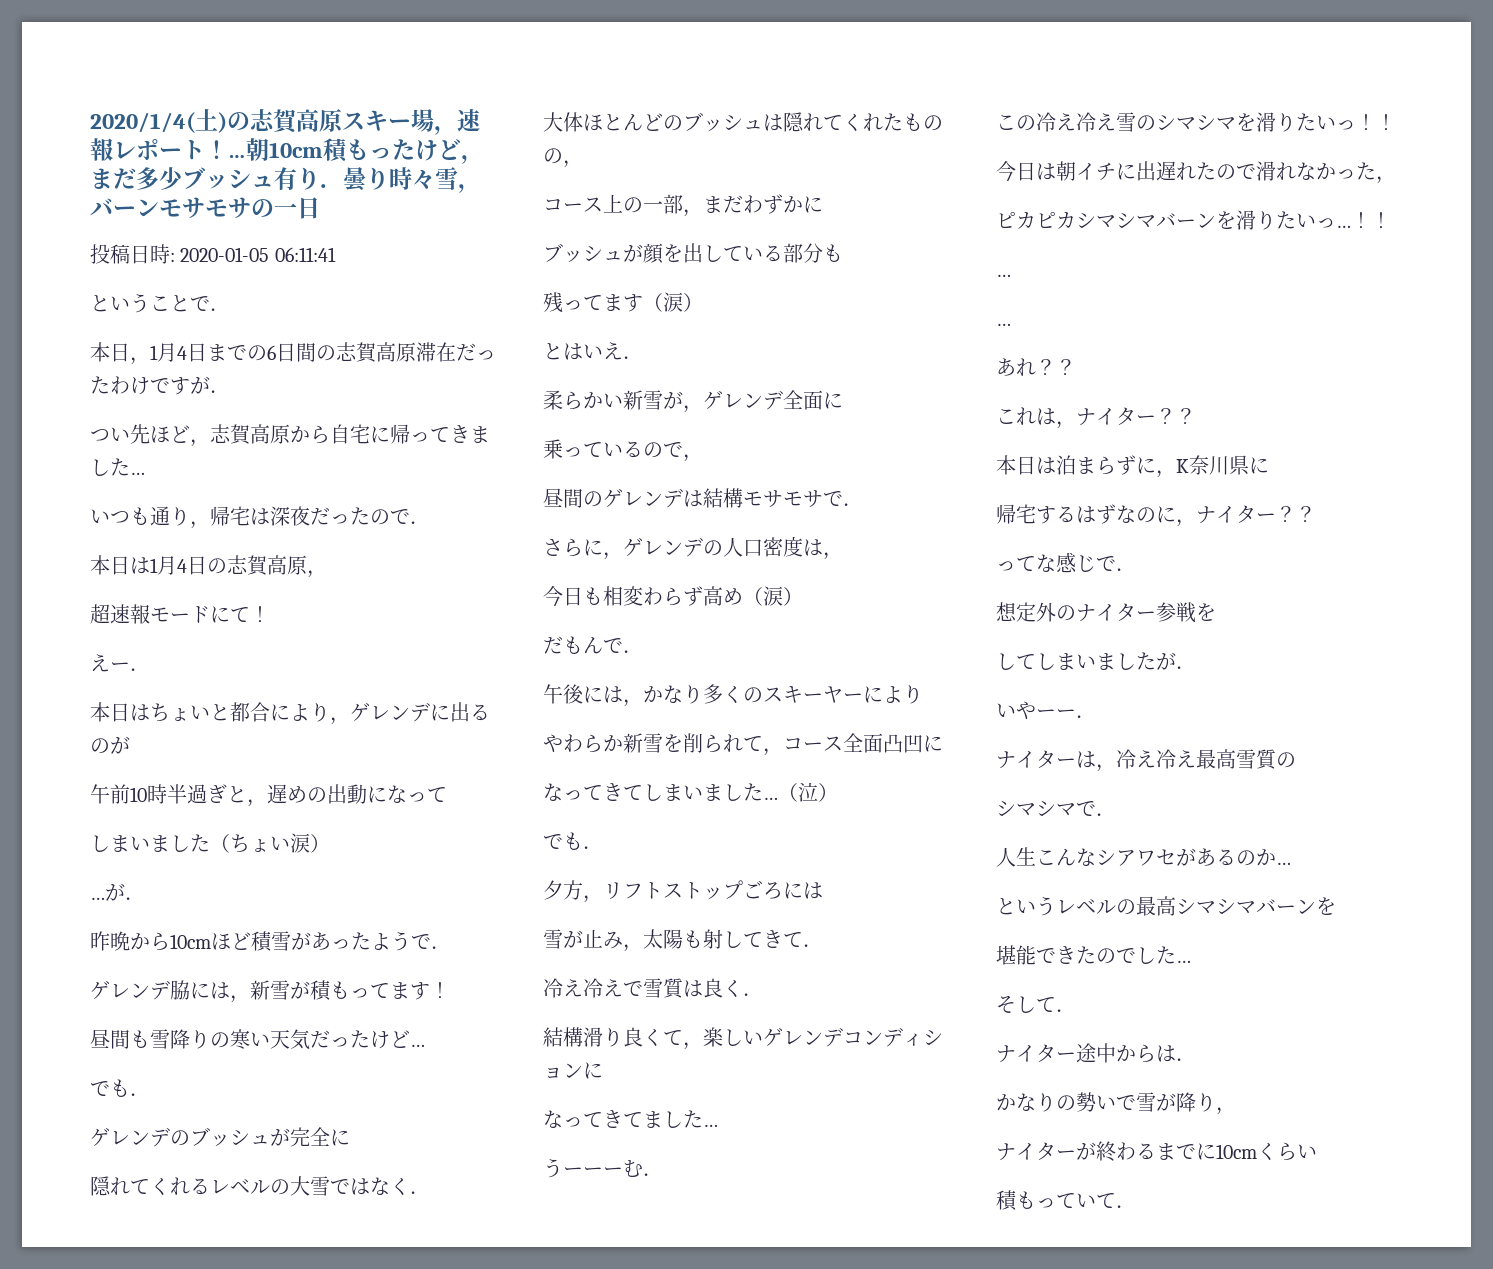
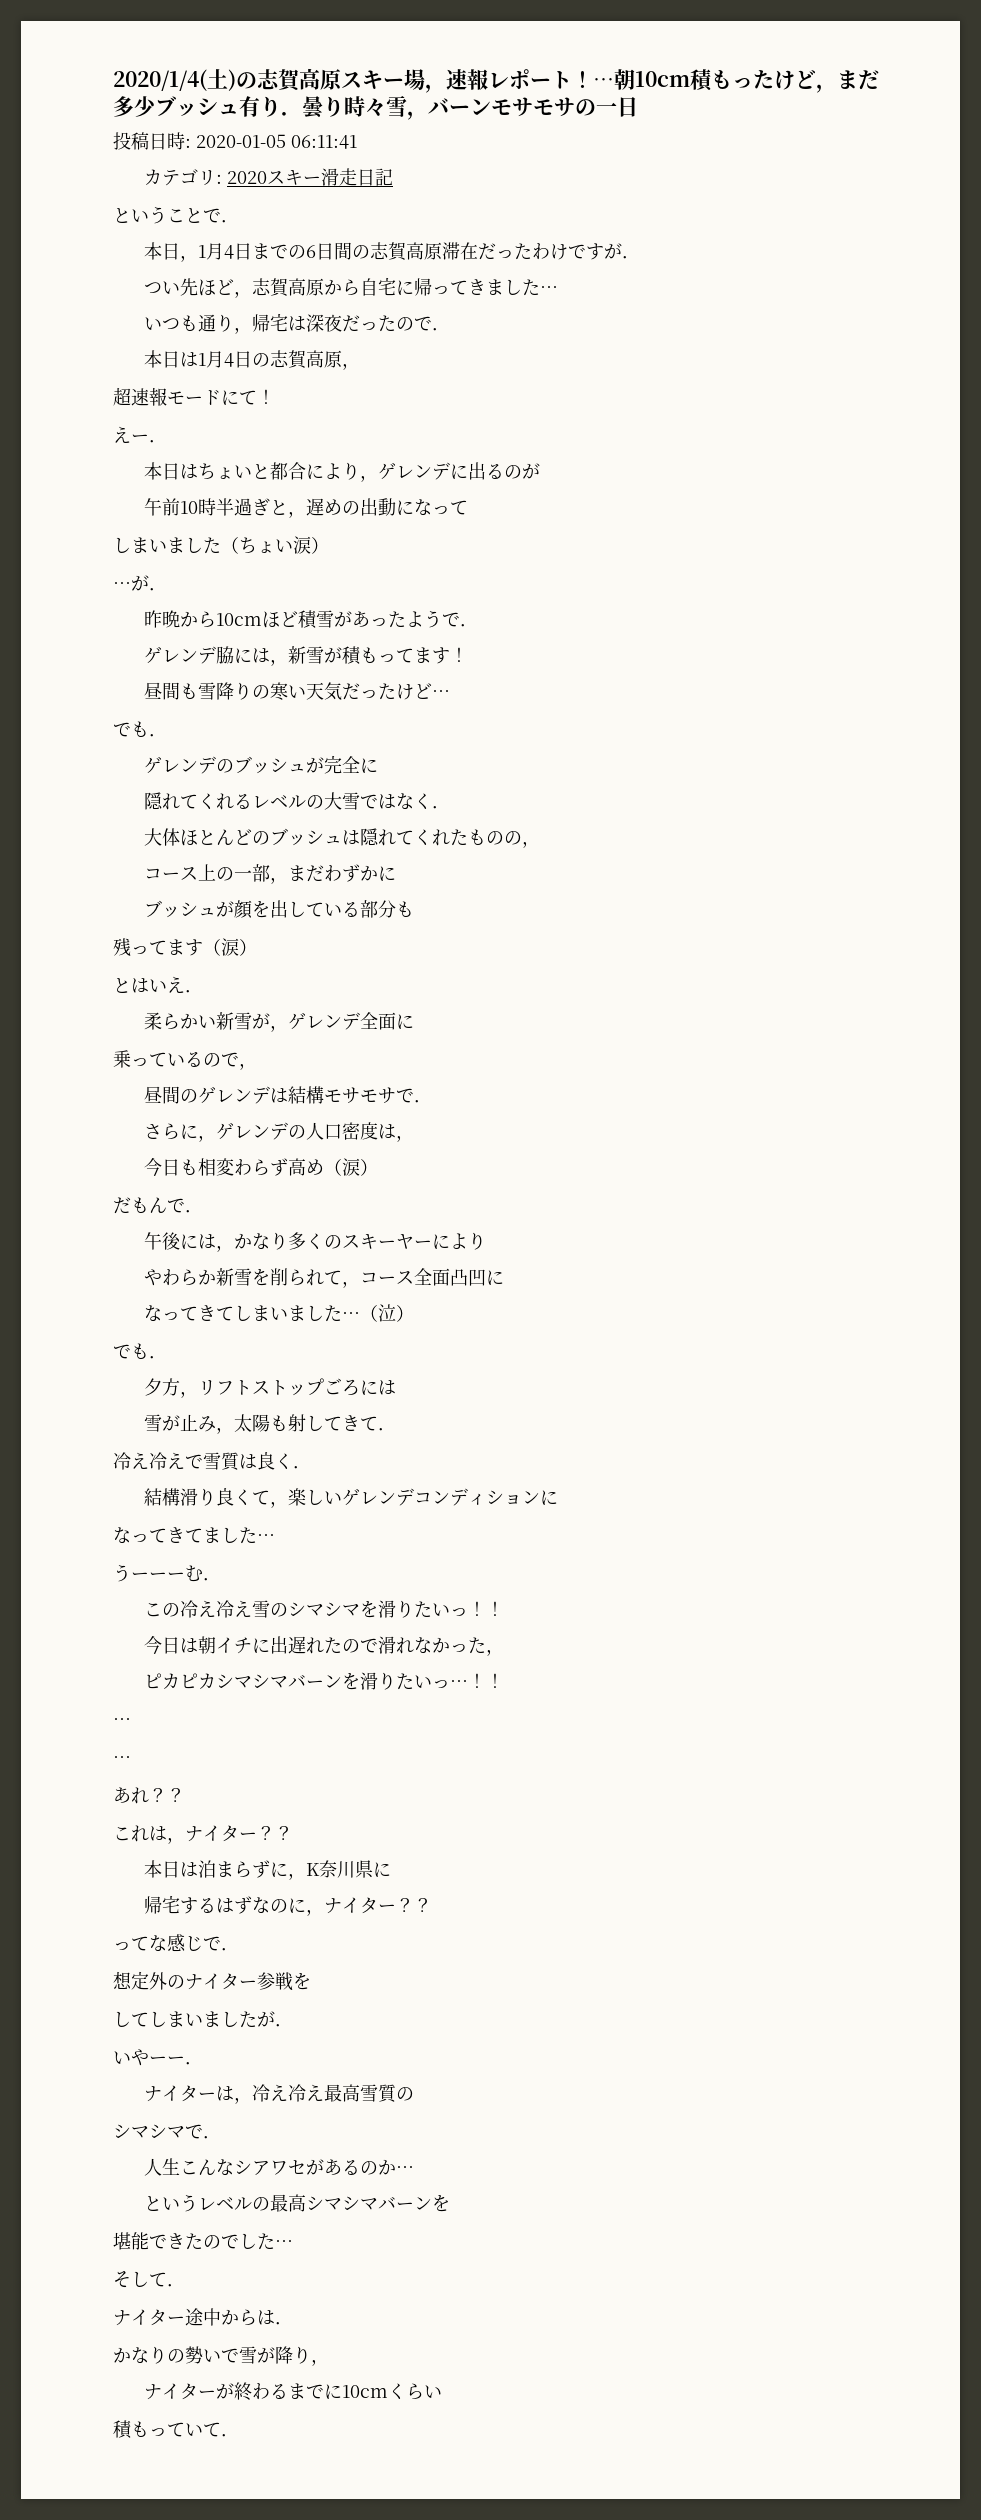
(336, 254) none -> [143,168,393,186] // カテゴリ: 2020スキー滑走日記

